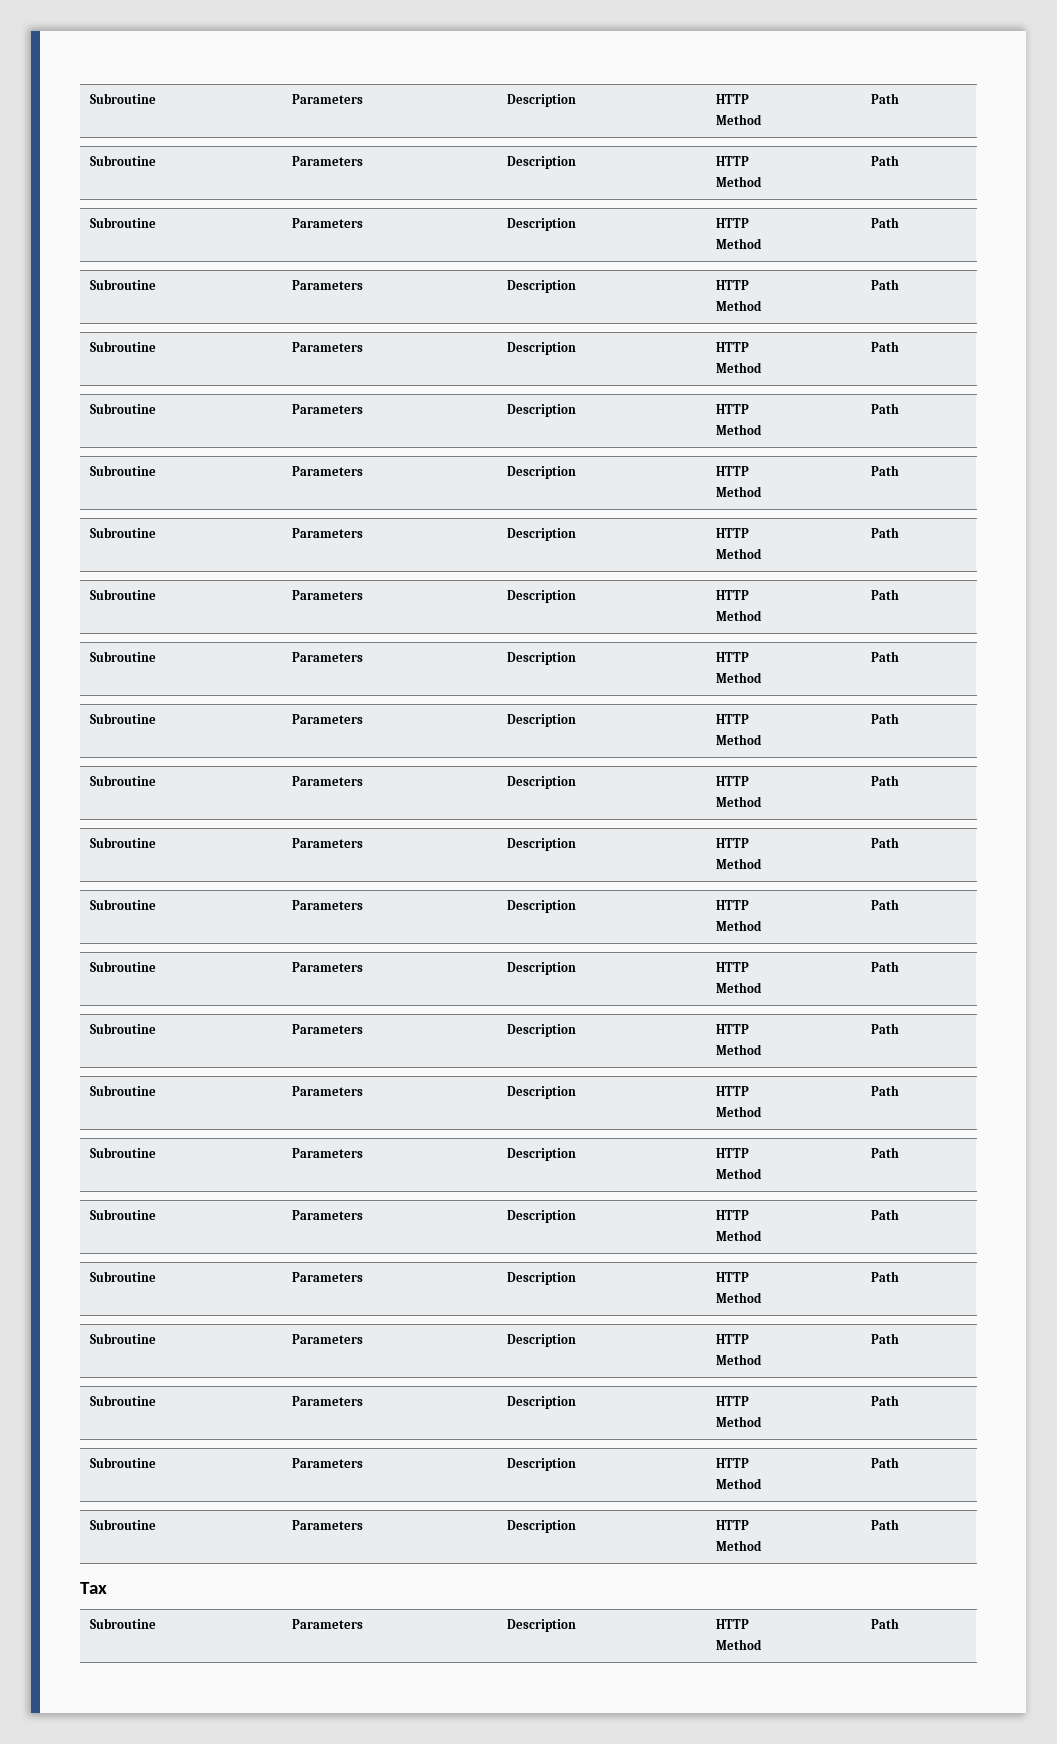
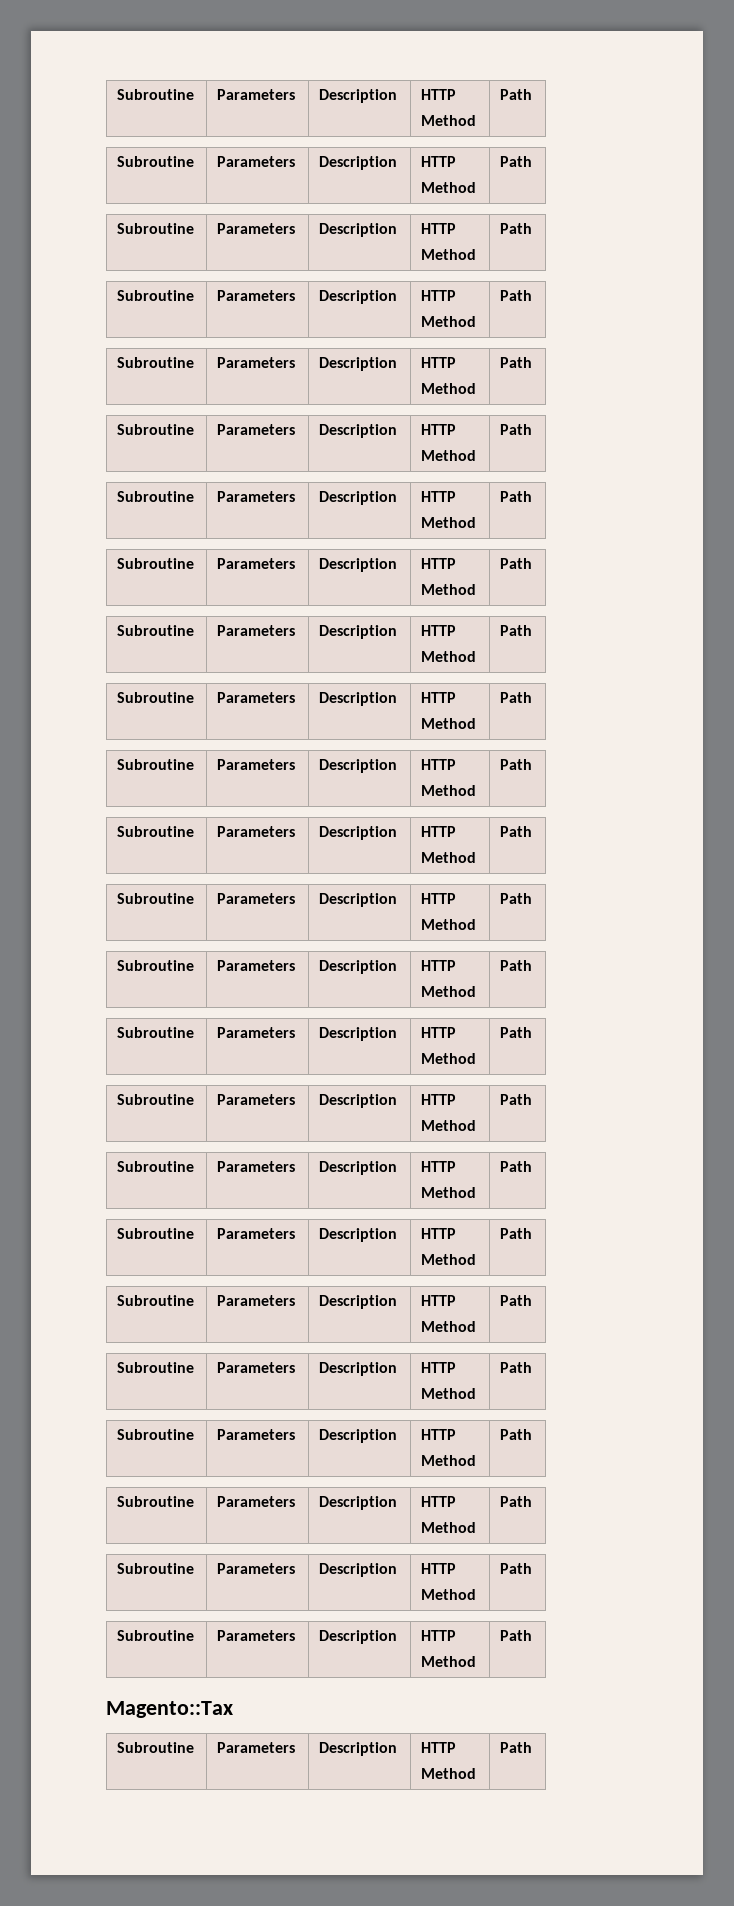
[80,1582,107,1594] Tax -> [106,1701,233,1718] Magento::Tax

